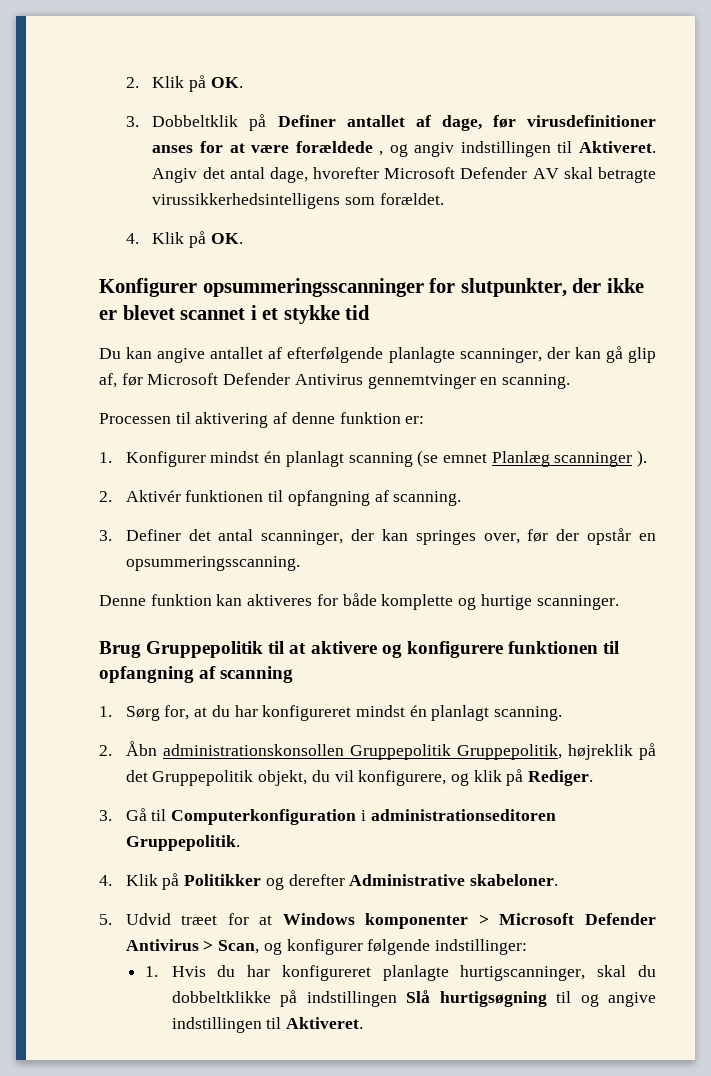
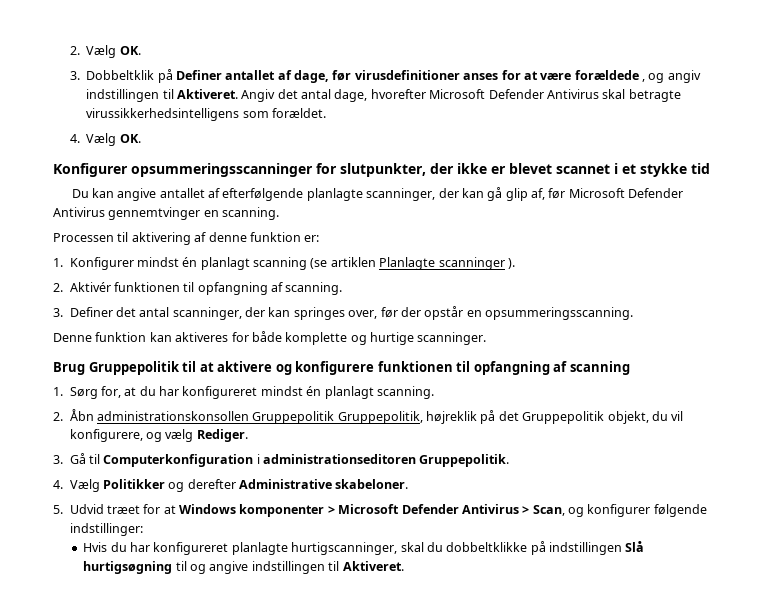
[125,75,207,92] 2. Klik på -> [69,45,117,58] 2. Vælg
[532,168,559,179] AV -> [546,89,599,99] Antivirus
[152,231,207,248] Klik på -> [86,133,117,146] Vælg
[443,451,550,467] emnet Planlæg -> [330,257,436,270] artiklen Planlagte
[473,769,524,786] klik på -> [165,429,194,442] vælg
[125,873,180,890] Klik på -> [69,479,100,492] Vælg
[144,966,158,977] 1. -> (143, 529) none

